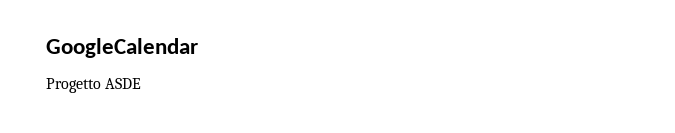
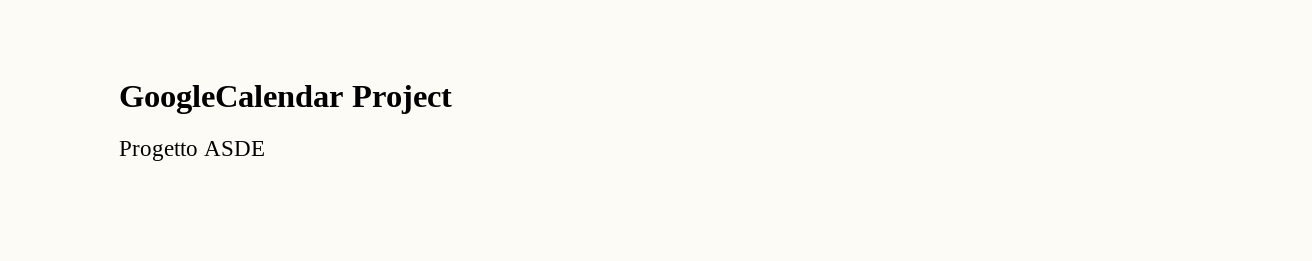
(198, 48) none -> [351,85,452,114] Project

